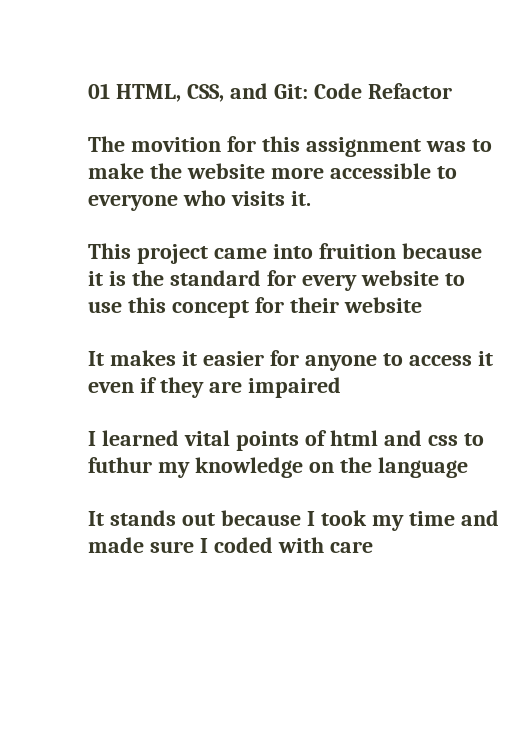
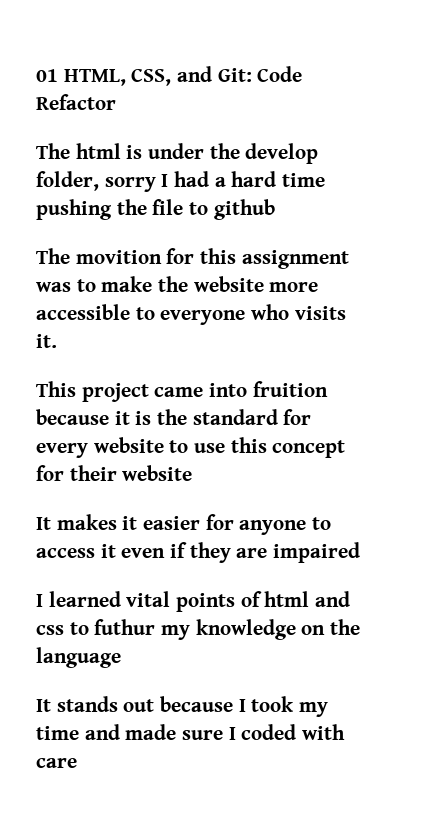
(452, 91) none -> [36,143,319,164] [36,171,326,192] [36,199,275,220] // The html is under the develop folder, sorry I had a hard time pushing the file to github

